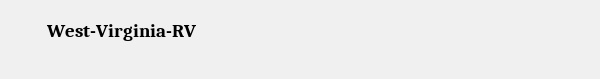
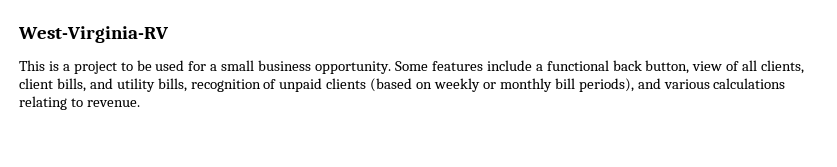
(197, 32) none -> [19,60,805,74] [19,78,786,92] [19,96,140,110] // This is a project to be used for a small business opportunity. Some features include a functional back button, view of all clients, client bills, and utility bills, recognition of unpaid clients (based on weekly or monthly bill periods), and various calculations relating to revenue.

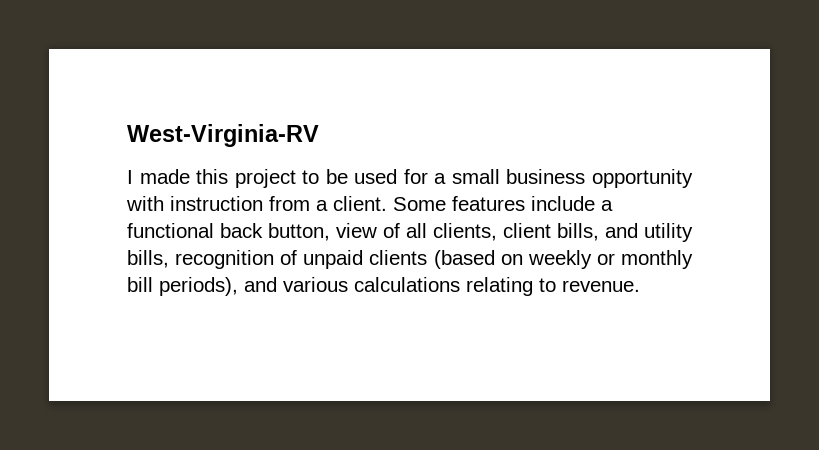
[19,60,70,71] This is a -> [127,169,229,184] I made this
[315,61,392,74] opportunity. -> [592,169,693,188] [126,196,387,211] opportunity with instruction from a client.

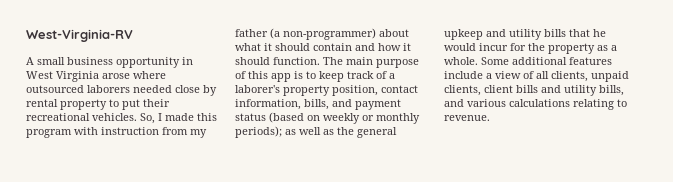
[127,169,693,188] [126,196,613,211] [127,223,693,242] [127,250,428,269] I made this project to be used for a small business opportunity with instruction from a client. Some features include a functional back button, view of all clients, client bills, and utility bills, recognition of unpaid clients -> [26,57,193,68] [26,71,166,82] [26,85,217,96] [26,99,170,110] [26,113,217,124] [26,127,207,138] [235,28,409,40] [235,43,411,51] [235,57,419,68] [235,71,395,82] [235,85,418,96] [235,99,401,110] [235,113,266,121] A small business opportunity in West Virginia arose where outsourced laborers needed close by rental property to put their recreational vehicles. So, I made this program with instruction from my father (a non-programmer) about what it should contain and how it should function. The main purpose of this app is to keep track of a laborer's property position, contact information, bills, and payment status
[127,277,238,296] bill periods), -> [235,126,397,138] [444,29,606,40] [444,43,617,54] [444,57,612,65] [444,71,629,82] [444,85,624,96] periods); as well as the general upkeep and utility bills that he would incur for the property as a whole. Some additional features include a view of all clients, unpaid clients, client bills and utility bills,

